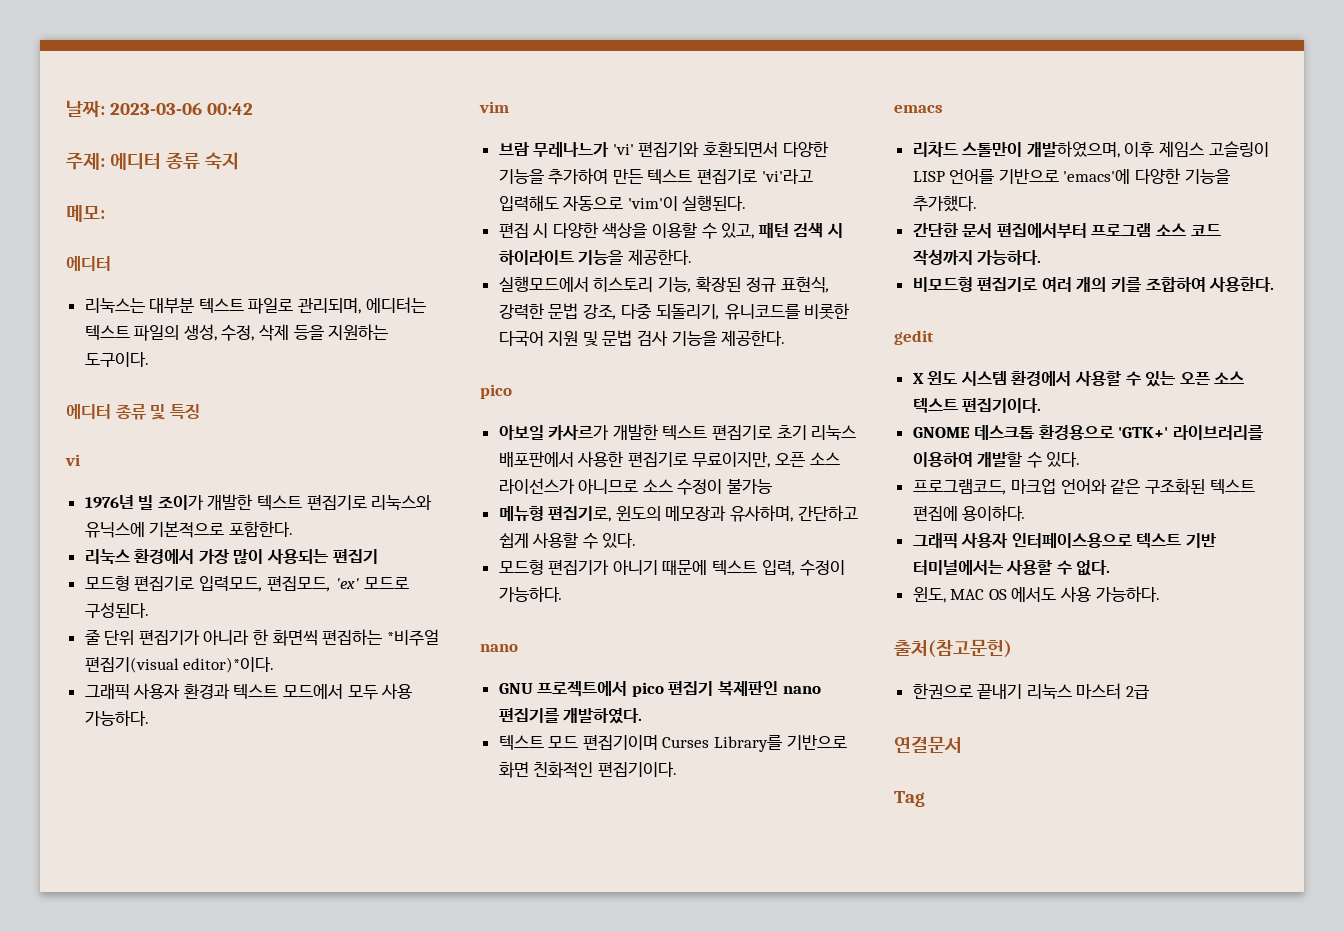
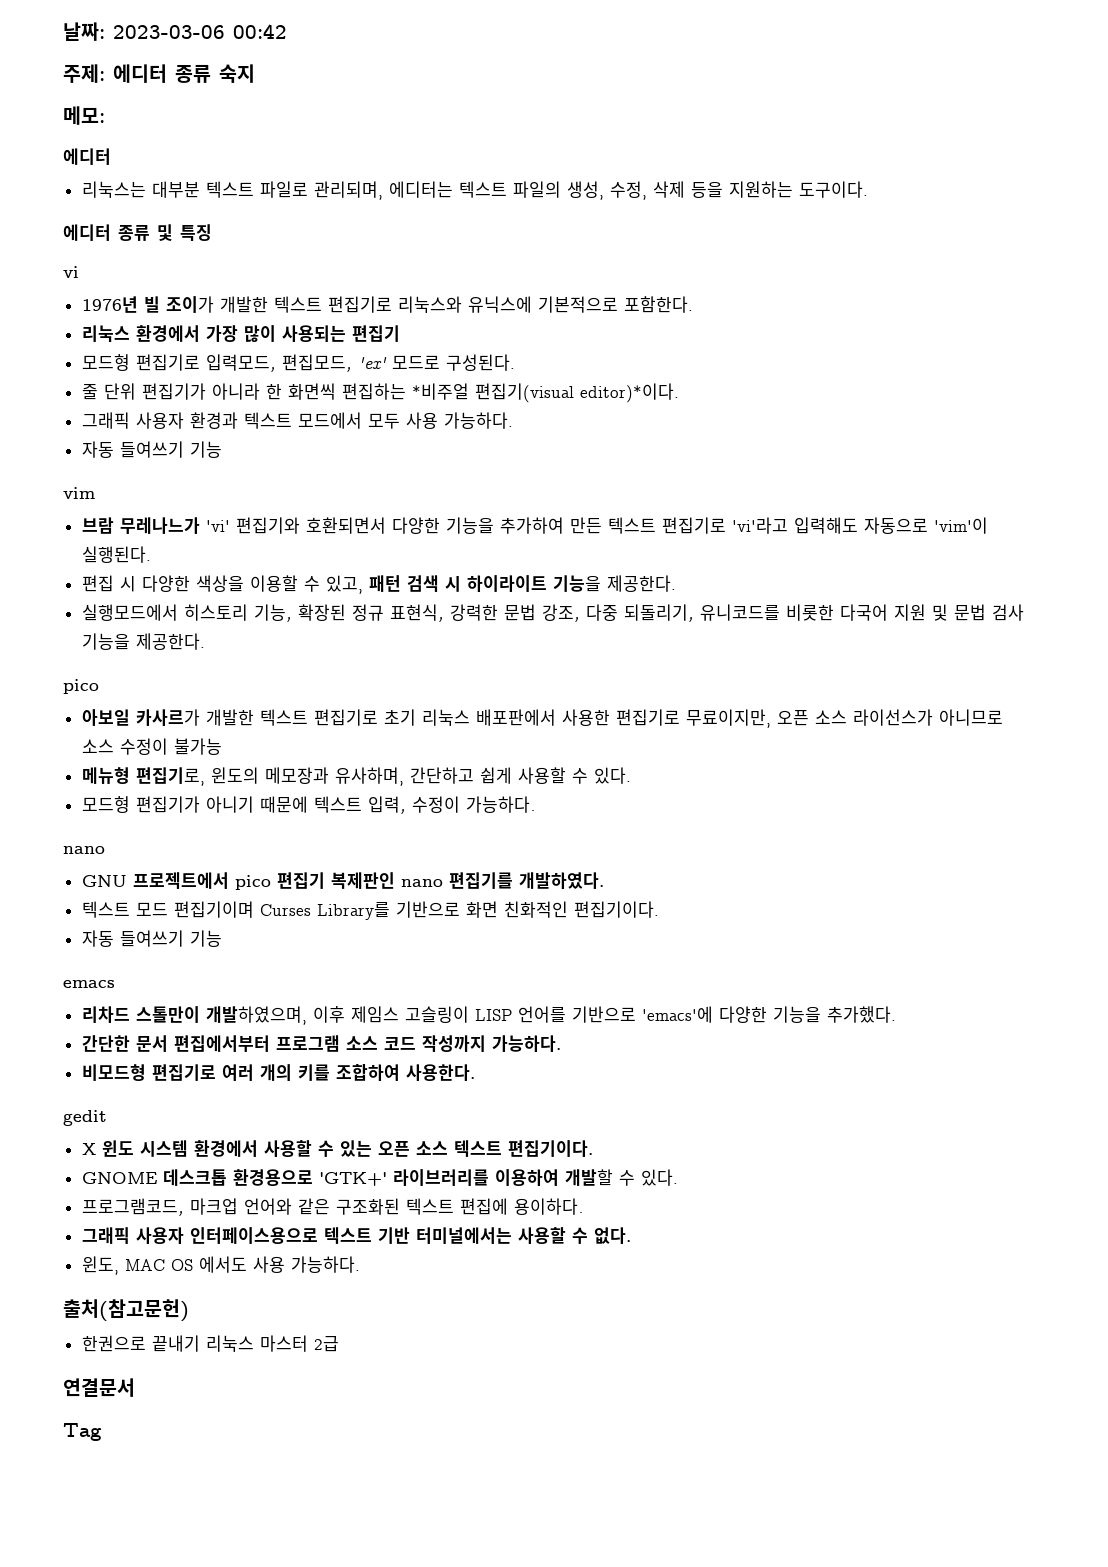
(149, 718) none -> [81,441,222,458] // 자동 들여쓰기 기능
(677, 769) none -> [81,930,222,947] // 자동 들여쓰기 기능

